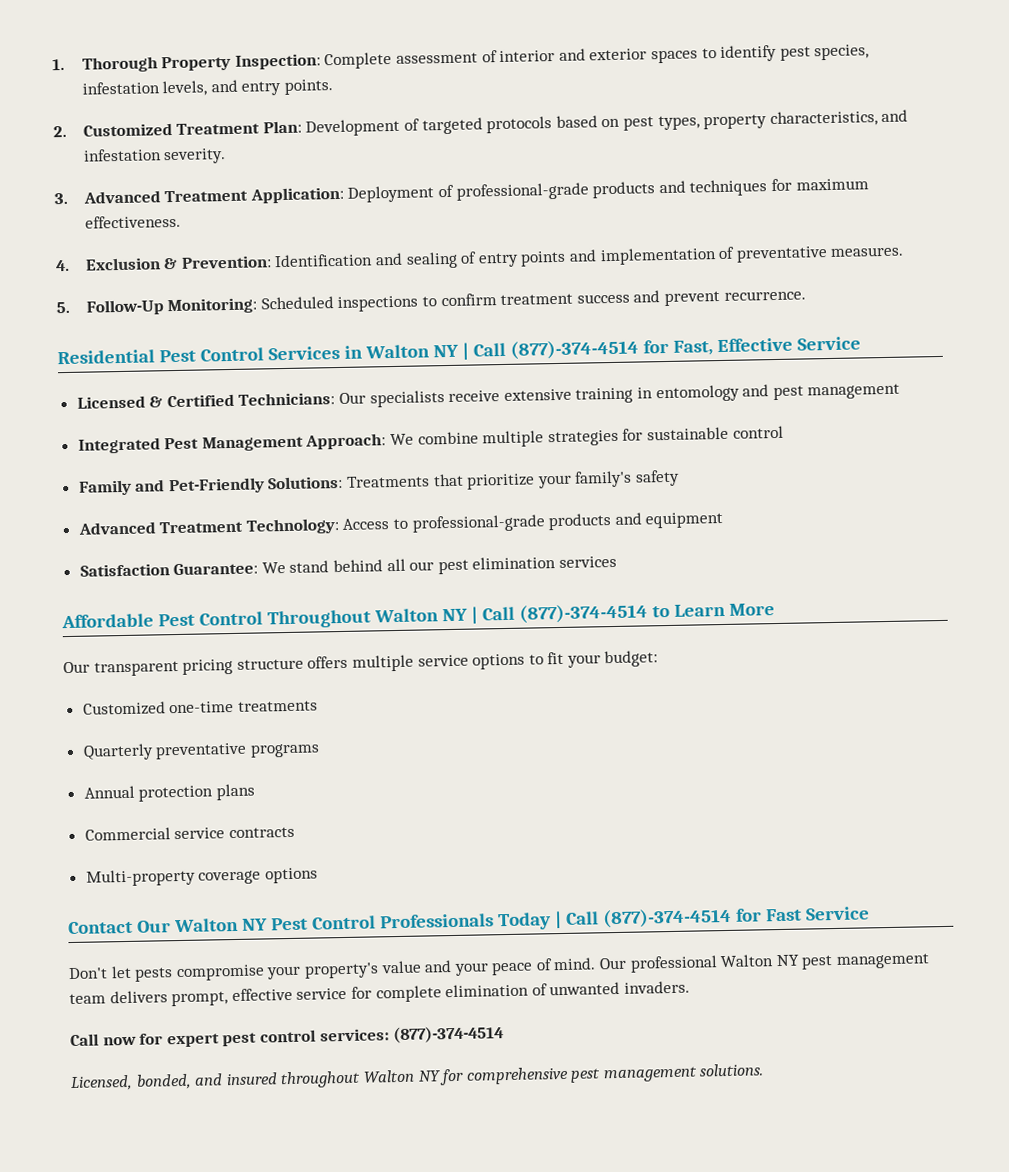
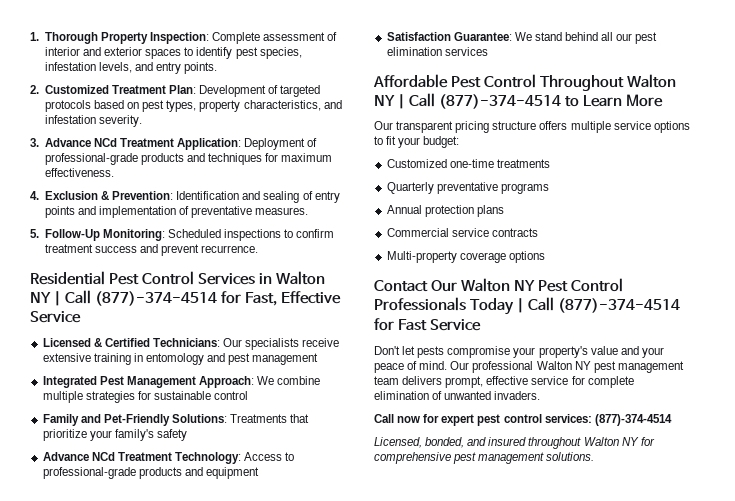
[82,190,161,204] Advanced -> [44,138,118,147] Advance NCd
[77,521,156,535] Advanced -> [42,452,115,461] Advance NCd

